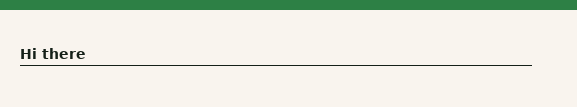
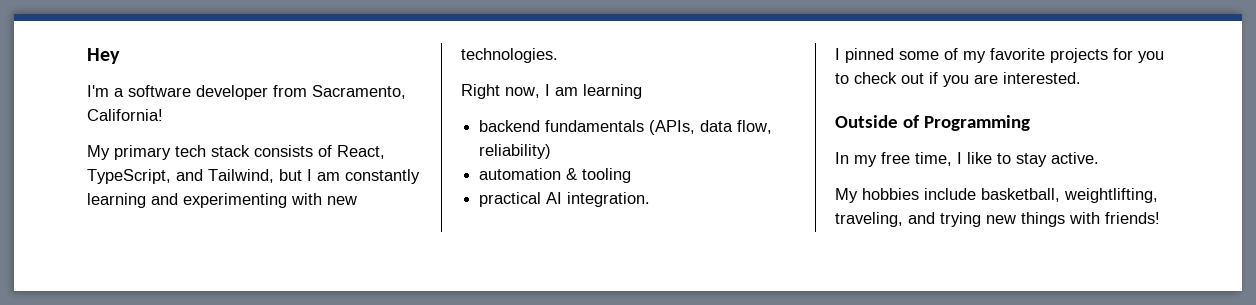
[20,48,86,59] Hi there -> [87,48,120,64] [87,85,406,100] [87,109,163,121] [87,145,385,160] [87,169,420,184] [87,193,357,208] [461,48,558,63] [461,84,642,99] [479,120,773,135] [479,144,552,159] [479,168,632,183] [479,192,651,207] [835,48,1164,63] [835,72,1081,87] [835,115,1030,131] [835,152,1099,167] [835,188,1158,203] [835,212,1160,227] Hey // I'm a software developer from Sacramento, California! // My primary tech stack consists of React, TypeScript, and Tailwind, but I am constantly learning and experimenting with new technologies. // Right now, I am learning // backend fundamentals (APIs, data flow, reliability) // automation & tooling // practical AI integration. // I pinned some of my favorite projects for you to check out if you are interested. // Outside of Programming // In my free time, I like to stay active. // My hobbies include basketball, weightlifting, traveling, and trying new things with friends!

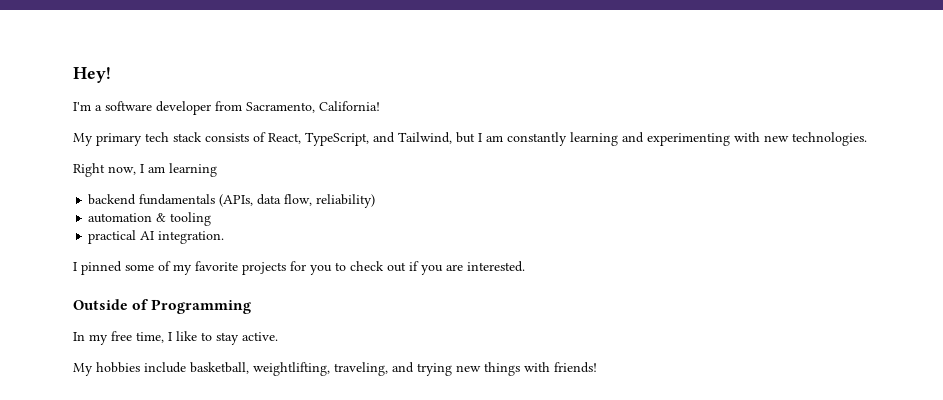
[87,48,120,64] Hey -> [73,67,111,83] Hey!

